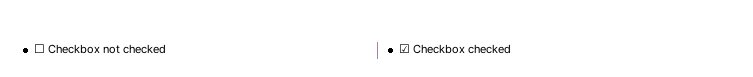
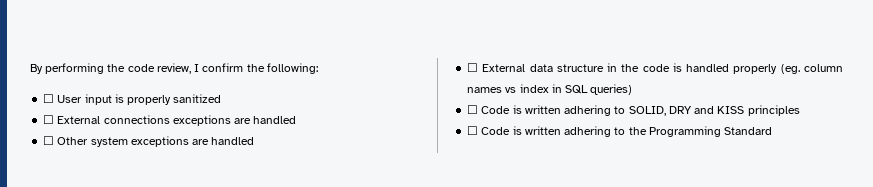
[33,44,166,54] [398,44,511,54] ☐ Checkbox not checked // ☑ Checkbox checked -> [30,63,318,74] [43,94,222,105] [43,115,297,126] [43,136,255,147] [467,63,843,74] [467,84,633,95] [467,105,800,116] [467,126,773,137] By performing the code review, I confirm the following: // ☐ User input is properly sanitized // ☐ External connections exceptions are handled // ☐ Other system exceptions are handled // ☐ External data structure in the code is handled properly (eg. column names vs index in SQL queries) // ☐ Code is written adhering to SOLID, DRY and KISS principles // ☐ Code is written adhering to the Programming Standard

